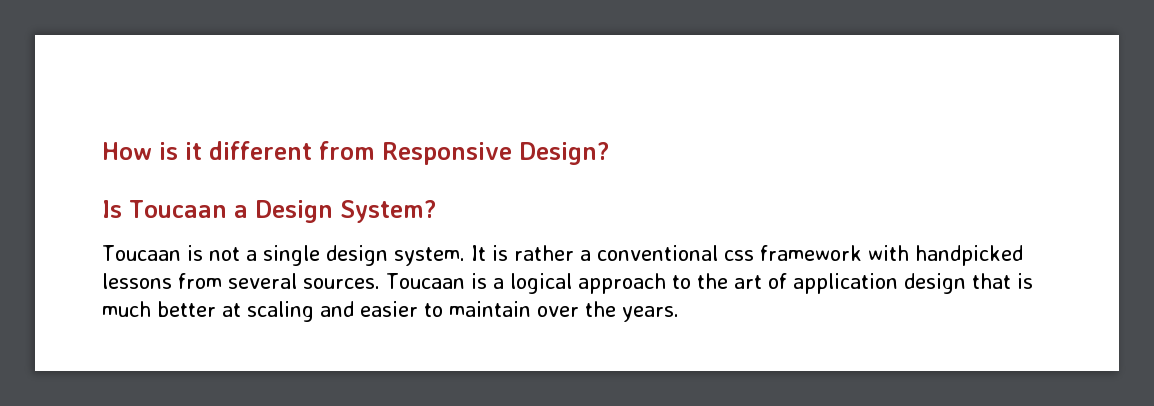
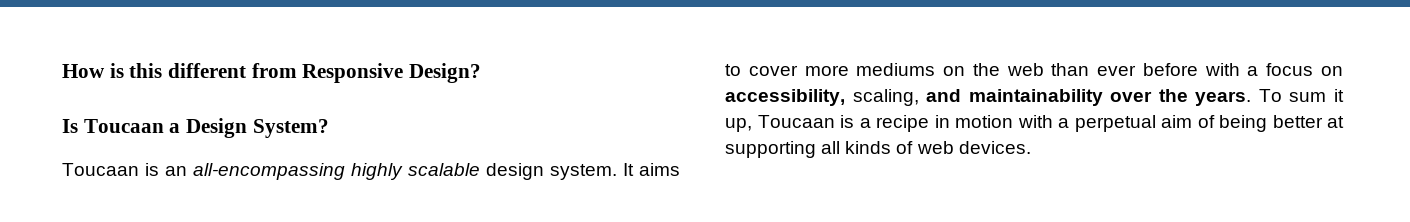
[185,142,202,160] it -> [129,63,163,78] this
[208,245,1023,266] [102,273,1033,294] [102,301,679,322] not a single design system. It is rather a conventional css framework with handpicked lessons from several sources. Toucaan is a logical approach to the art of application design that is much better at scaling and easier to maintain over the years. -> [165,163,680,180] [725,63,1343,76] [725,89,1344,106] [725,115,1344,132] [725,141,1031,158] an all-encompassing highly scalable design system. It aims to cover more mediums on the web than ever before with a focus on accessibility, scaling, and maintainability over the years. To sum it up, Toucaan is a recipe in motion with a perpetual aim of being better at supporting all kinds of web devices.

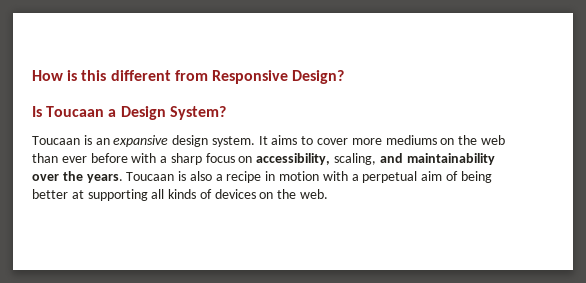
[193,163,480,180] all-encompassing highly scalable -> [113,135,169,147] expansive
(1259, 71) none -> [170,153,202,165] sharp
[1258,89,1344,102] [725,115,854,132] To sum it up, Toucaan is -> [126,171,212,181] Toucaan is also
[916,141,1031,154] web devices. -> [214,189,329,199] devices on the web.

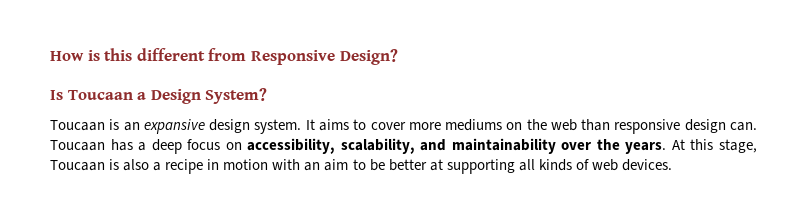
[61,153,202,165] ever before with a sharp -> [614,119,758,134] [50,139,182,154] responsive design can. Toucaan has a deep
[334,153,377,165] scaling, -> [340,138,415,154] scalability,
(123, 178) none -> [671,139,757,153] At this stage,
[351,171,492,183] a perpetual aim of being -> [304,159,385,171] an aim to be
[214,189,329,199] devices on the web. -> [591,159,672,171] web devices.

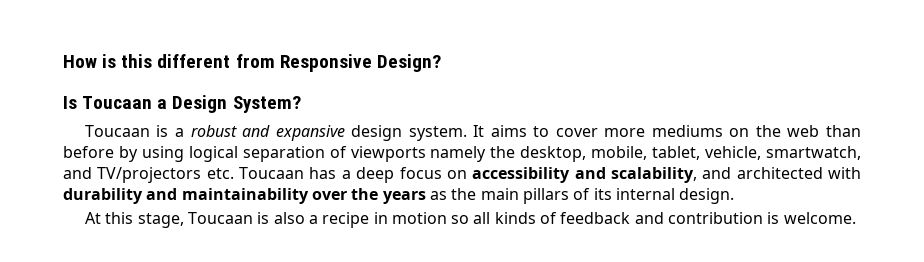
[123,122,140,131] an -> [174,125,271,137] a robust and
[614,119,758,134] responsive design can. -> [63,146,861,162] [63,167,234,183] before by using logical separation of viewports namely the desktop, mobile, tablet, vehicle, smartwatch, and TV/projectors etc.
[247,138,667,154] accessibility, scalability, and maintainability over the years. -> [472,167,861,183] [63,188,735,204] accessibility and scalability, and architected with durability and maintainability over the years as the main pillars of its internal design. //
[272,159,672,174] with an aim to be better at supporting all kinds of web devices. -> [451,212,856,224] so all kinds of feedback and contribution is welcome.

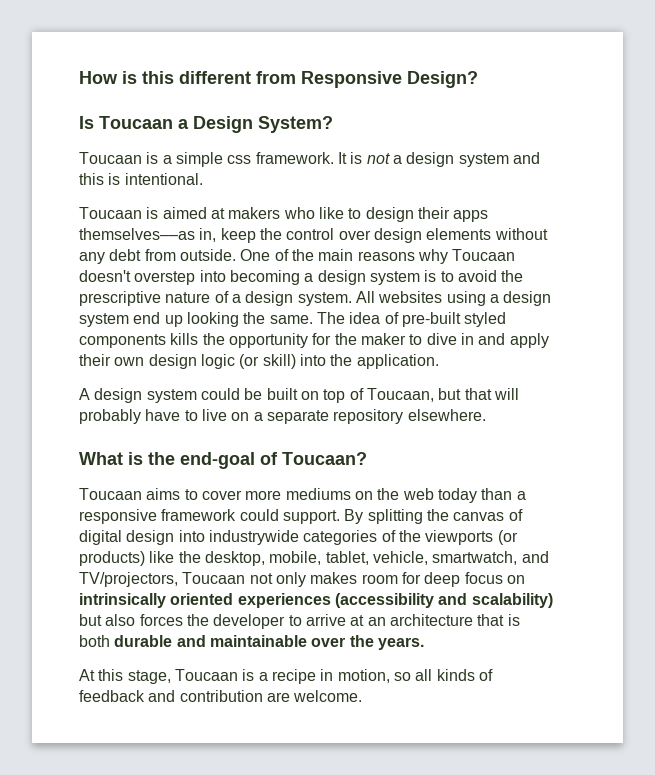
[190,125,485,141] robust and expansive design system. It -> [175,152,540,167] [79,173,203,185] [79,207,489,222] [79,228,548,243] [79,249,516,264] [79,270,524,285] [79,291,552,306] [79,312,507,327] [79,333,549,348] [79,354,439,369] [79,388,519,403] [79,409,486,424] [79,452,367,469] [79,488,142,500] simple css framework. It is not a design system and this is intentional. // Toucaan is aimed at makers who like to design their apps themselves––as in, keep the control over design elements without any debt from outside. One of the main reasons why Toucaan doesn't overstep into becoming a design system is to avoid the prescriptive nature of a design system. All websites using a design system end up looking the same. The idea of pre-built styled components kills the opportunity for the maker to dive in and apply their own design logic (or skill) into the application. // A design system could be built on top of Toucaan, but that will probably have to live on a separate repository elsewhere. // What is the end-goal of Toucaan? // Toucaan
[826,125,861,137] [63,146,487,162] than before by using logical separation of viewports namely -> [437,488,526,503] [79,509,523,524] [79,530,518,545] [79,551,175,566] today than a responsive framework could support. By splitting the canvas of digital design into industrywide categories of the viewports (or products) like
[97,167,861,183] [63,188,735,204] TV/projectors etc. Toucaan has a deep focus on accessibility and scalability, and architected with durability and maintainability over the years as the main pillars of its internal design. -> [79,572,525,587] [79,593,553,608] [79,614,520,629] [79,635,424,650] TV/projectors, Toucaan not only makes room for deep focus on intrinsically oriented experiences (accessibility and scalability) but also forces the developer to arrive at an architecture that is both durable and maintainable over the years.
[273,212,305,224] also -> (255, 675) none
[391,212,447,224] motion -> [337,669,390,683] motion,
[767,212,780,224] is -> [266,692,290,702] are

